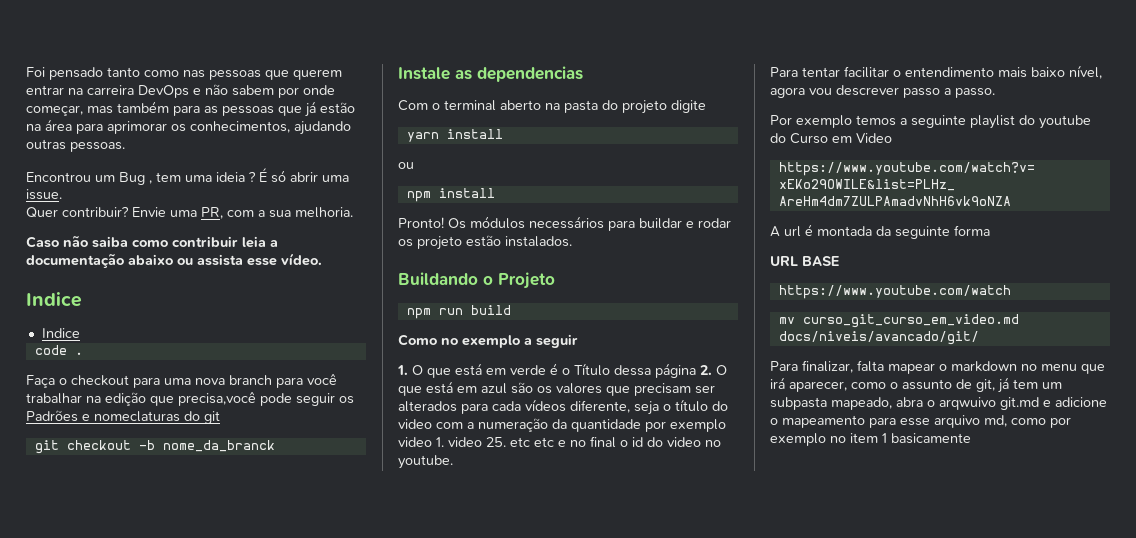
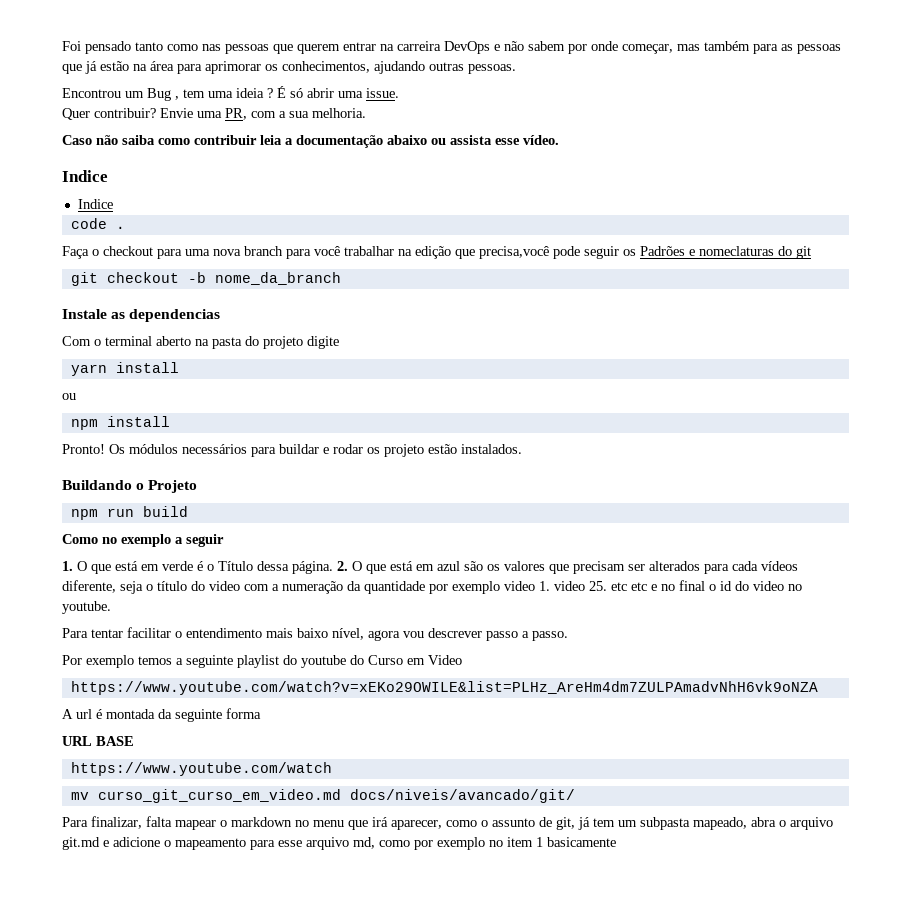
[162,440,275,452] nome_da_branck -> [214,272,341,285] nome_da_branch
[655,363,696,378] página -> [292,561,333,574] página.
[939,397,996,410] arqwuivo -> [790,817,833,830] arquivo

